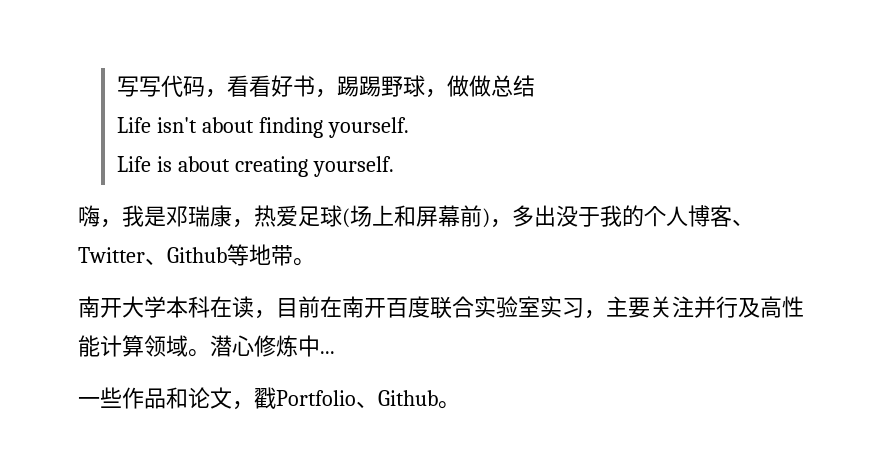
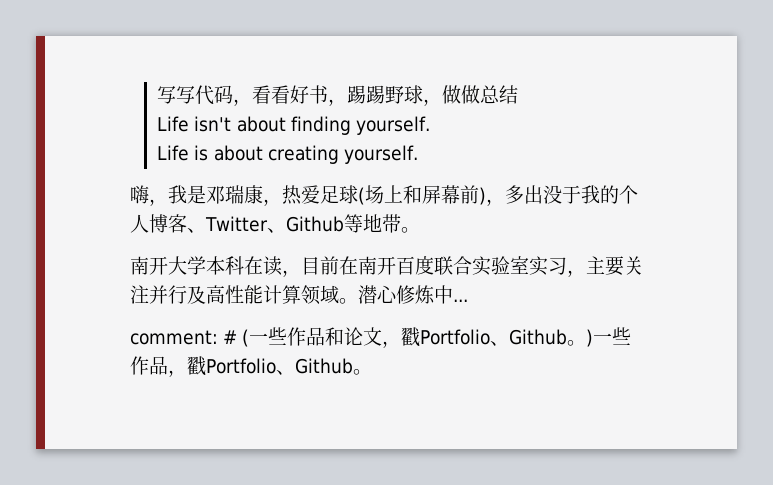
(335, 352) none -> [130,329,250,347] comment: # (
(460, 405) none -> [586,327,632,347] [130,356,372,377] )一些作品，戳Portfolio、Github。

